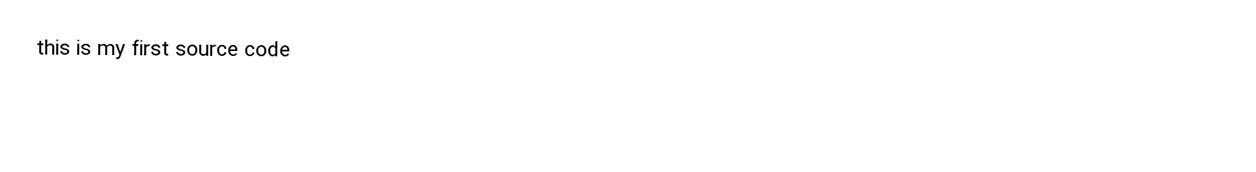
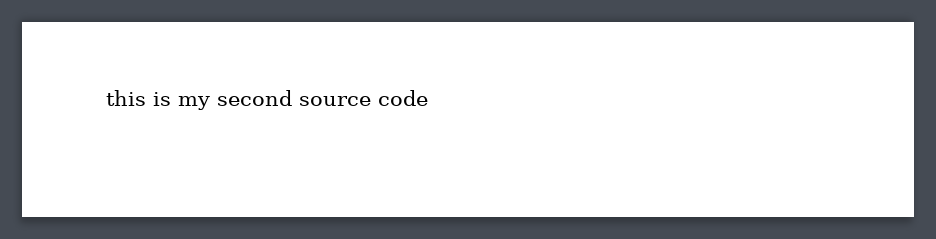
[131,39,170,56] first -> [217,90,292,106] second

